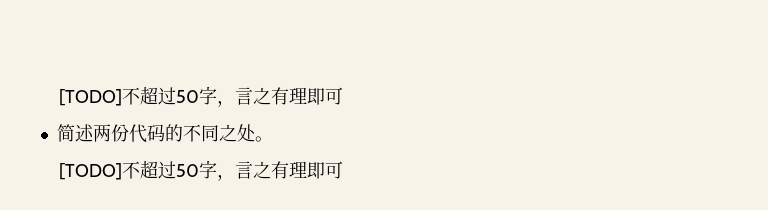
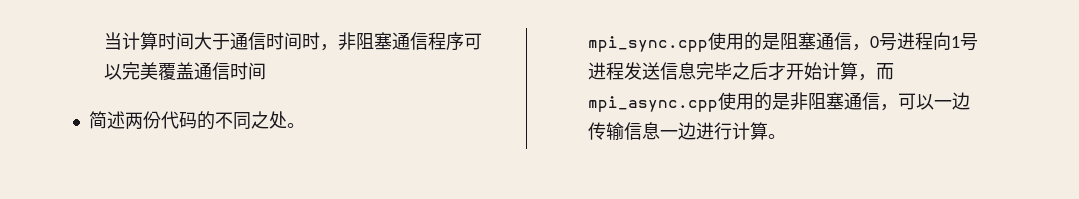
[59,86,344,107] [TODO]不超过50字，言之有理即可 -> [103,32,482,51] [103,62,266,80] 当计算时间大于通信时间时，非阻塞通信程序可以完美覆盖通信时间
[59,160,344,181] [TODO]不超过50字，言之有理即可 -> [587,32,978,52] [587,62,894,81] [587,92,970,112] [587,122,786,141] mpi_sync.cpp使用的是阻塞通信，0号进程向1号进程发送信息完毕之后才开始计算，而mpi_async.cpp使用的是非阻塞通信，可以一边传输信息一边进行计算。

